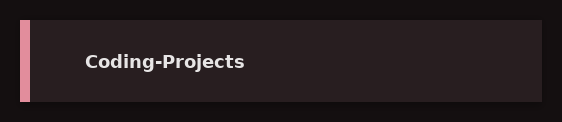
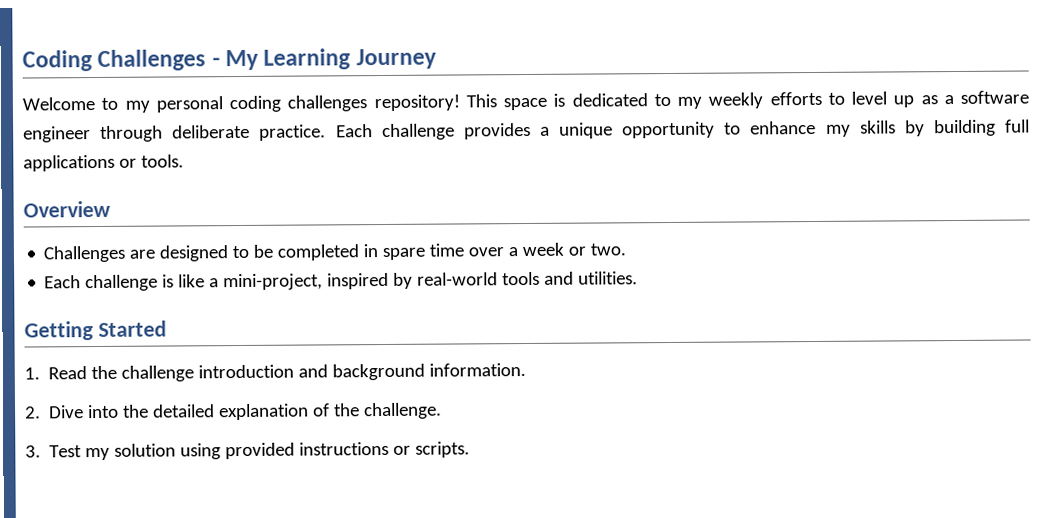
[85,54,245,72] Coding-Projects -> [22,48,437,72] [22,90,1029,113] [23,119,1030,143] [23,154,184,172] [23,200,111,218] [43,242,627,263] [44,271,639,292] [24,320,167,341] [24,363,527,382] [25,402,443,421] [25,441,471,461] Coding Challenges - My Learning Journey // Welcome to my personal coding challenges repository! This space is dedicated to my weekly efforts to level up as a software engineer through deliberate practice. Each challenge provides a unique opportunity to enhance my skills by building full applications or tools. // Overview // Challenges are designed to be completed in spare time over a week or two. // Each challenge is like a mini-project, inspired by real-world tools and utilities. // Getting Started // 1. Read the challenge introduction and background information. // 2. Dive into the detailed explanation of the challenge. // 3. Test my solution using provided instructions or scripts.

